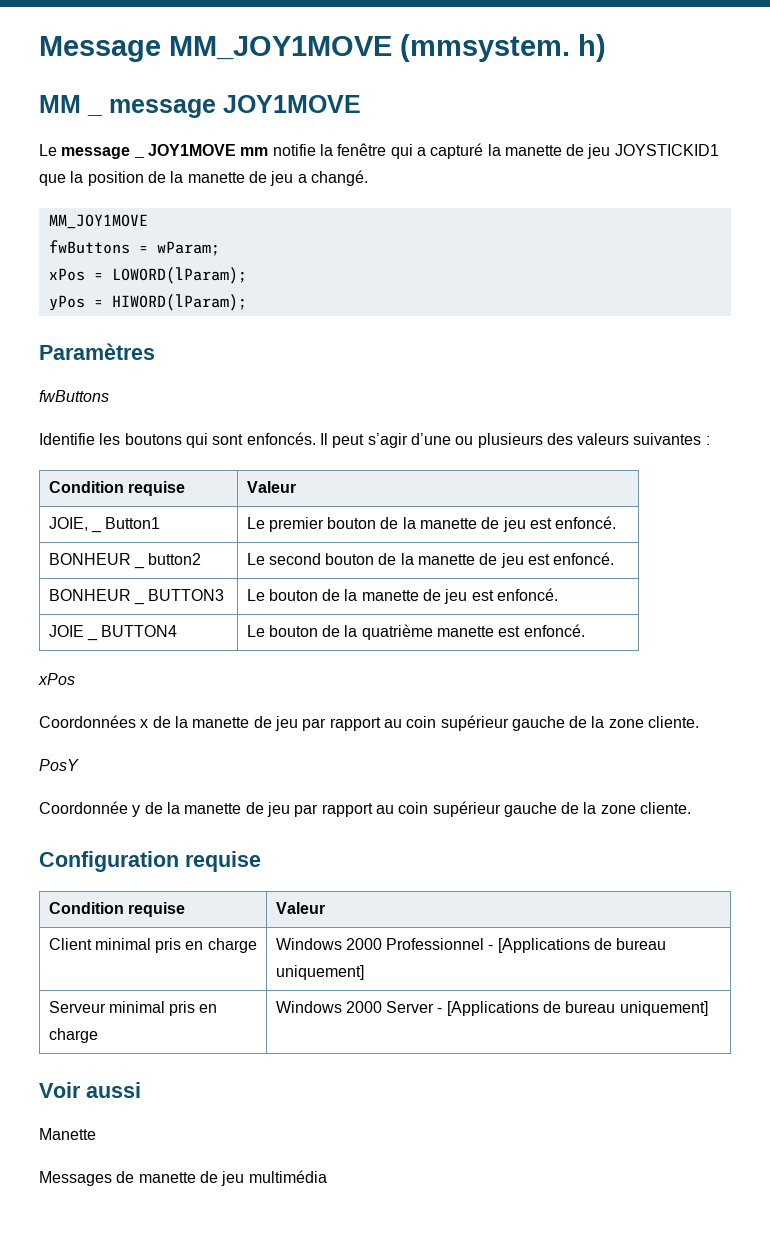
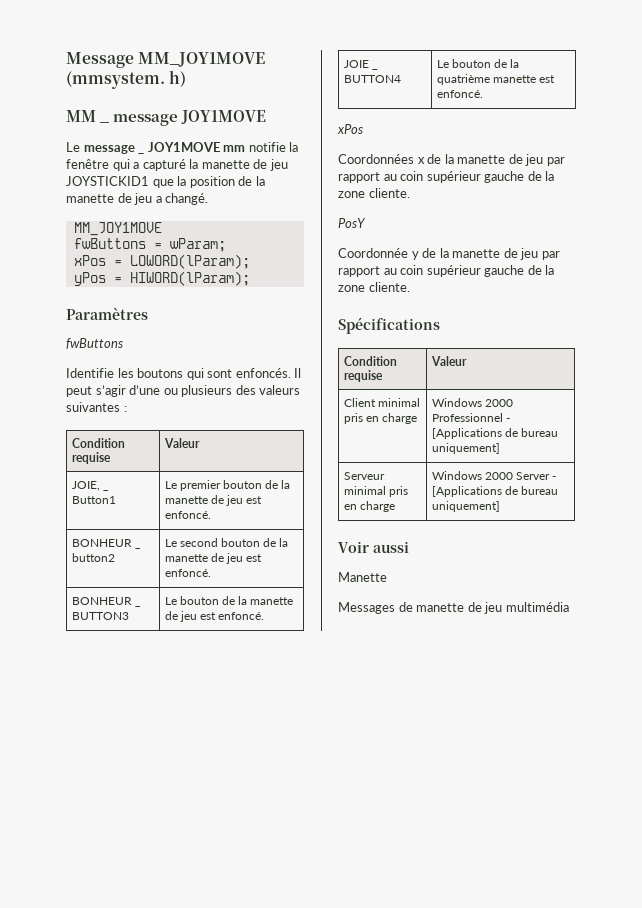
[39,851,261,872] Configuration requise -> [338,317,440,334] Spécifications

